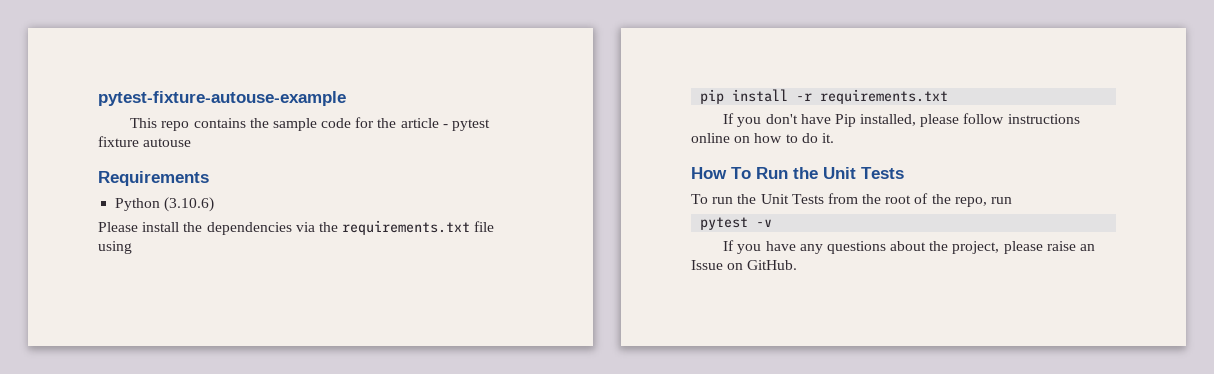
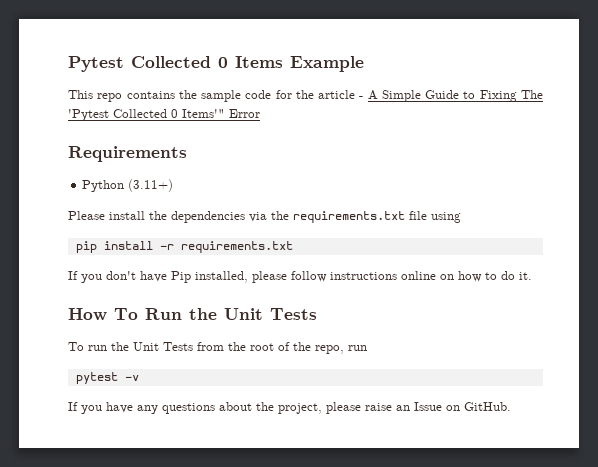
[98,91,346,106] pytest-fixture-autouse-example -> [68,56,364,72] Pytest Collected 0 Items Example
[451,119,490,131] [98,136,192,147] pytest fixture autouse -> [367,90,543,102] [68,109,260,121] A Simple Guide to Fixing The 'Pytest Collected 0 Items'" Error
[164,197,215,212] (3.10.6) -> [128,179,174,192] (3.11+)

